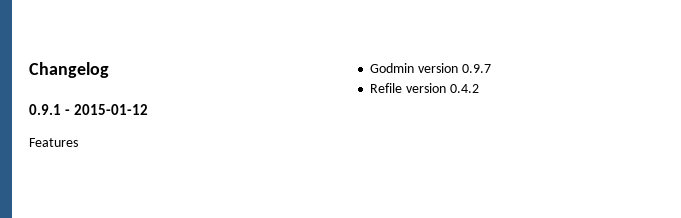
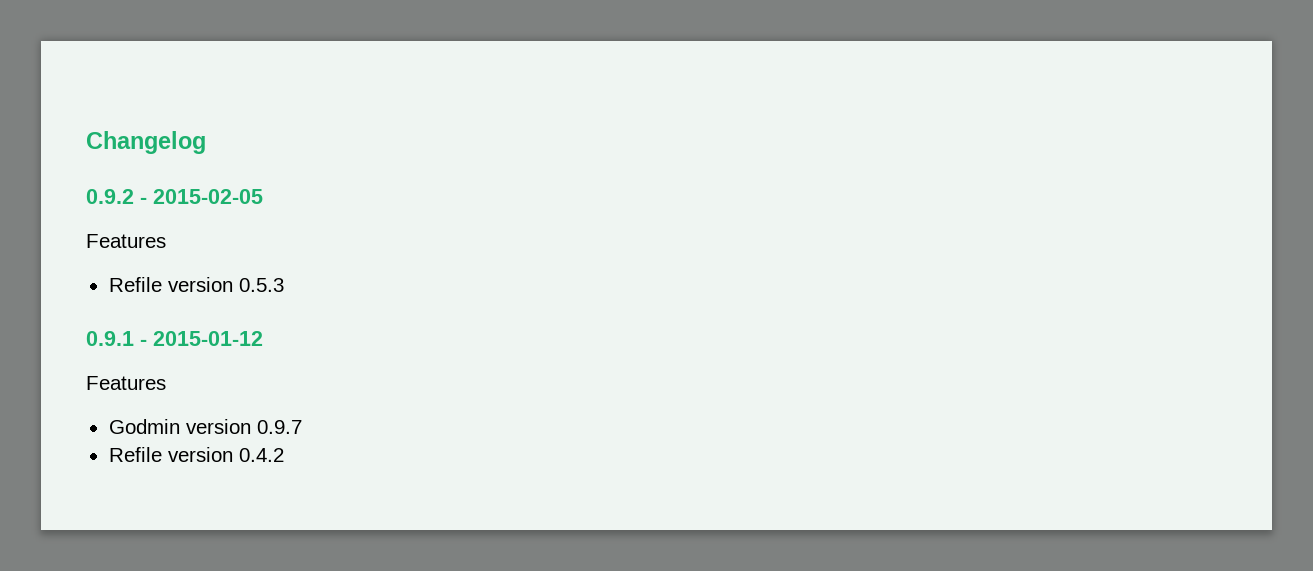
(109, 70) none -> [86,189,263,204] [86,234,166,248] [108,277,284,292] // 0.9.2 - 2015-02-05 // Features // Refile version 0.5.3

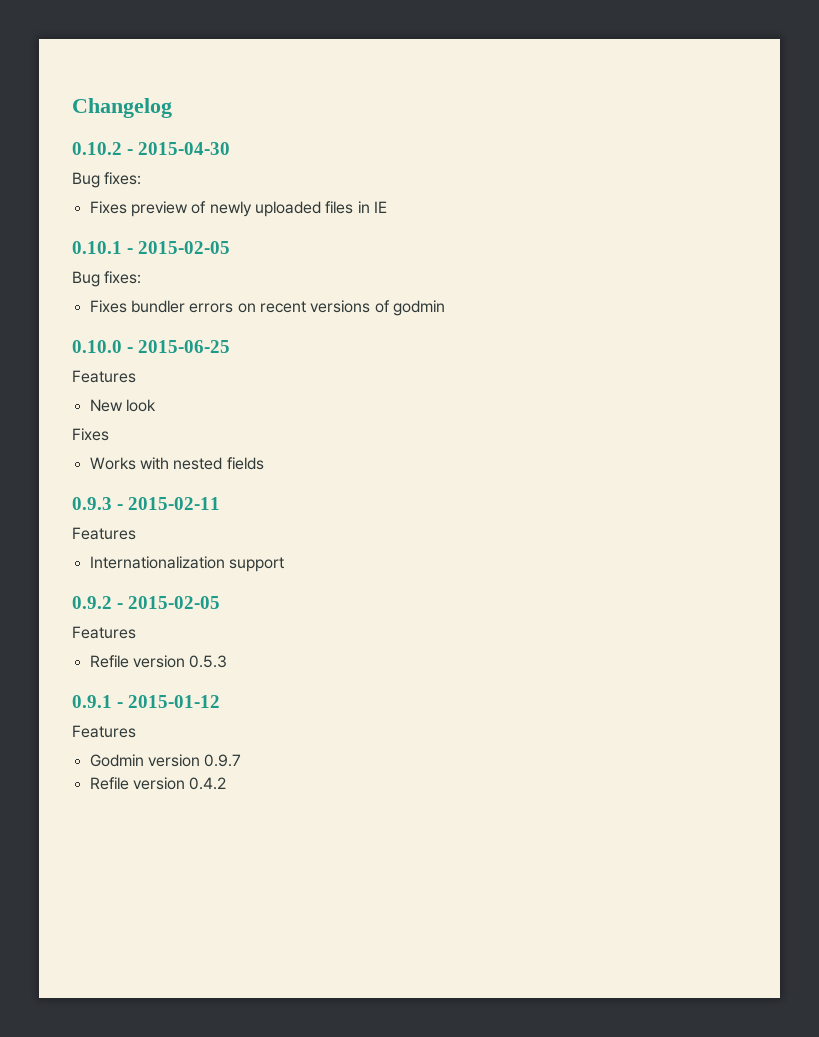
(206, 142) none -> [72,142,231,155] [72,172,142,188] [89,201,387,217] [72,241,231,254] [72,271,142,287] [89,300,445,316] [72,340,231,353] [72,370,136,383] [89,399,156,412] [72,428,109,441] [89,457,264,470] [72,497,221,510] [72,527,136,540] [89,556,284,572] // 0.10.2 - 2015-04-30 // Bug fixes: // Fixes preview of newly uploaded files in IE // 0.10.1 - 2015-02-05 // Bug fixes: // Fixes bundler errors on recent versions of godmin // 0.10.0 - 2015-06-25 // Features // New look // Fixes // Works with nested fields // 0.9.3 - 2015-02-11 // Features // Internationalization support

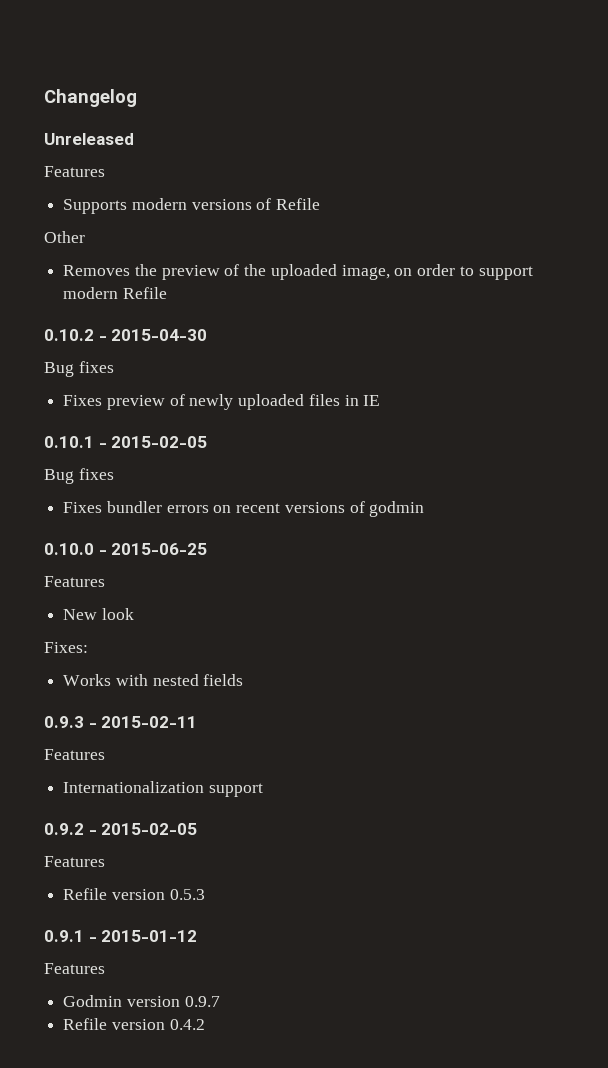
(172, 108) none -> [44,133,134,145] [44,166,105,177] [63,198,321,214] [44,231,85,243] [63,264,533,280] [63,287,167,299] // Unreleased // Features // Supports modern versions of Refile // Other // Removes the preview of the uploaded image, on order to support modern Refile
[104,172,142,185] fixes: -> [78,361,114,373] fixes
[104,271,142,284] fixes: -> [78,468,114,480] fixes
[72,428,109,441] Fixes -> [44,642,88,653] Fixes:

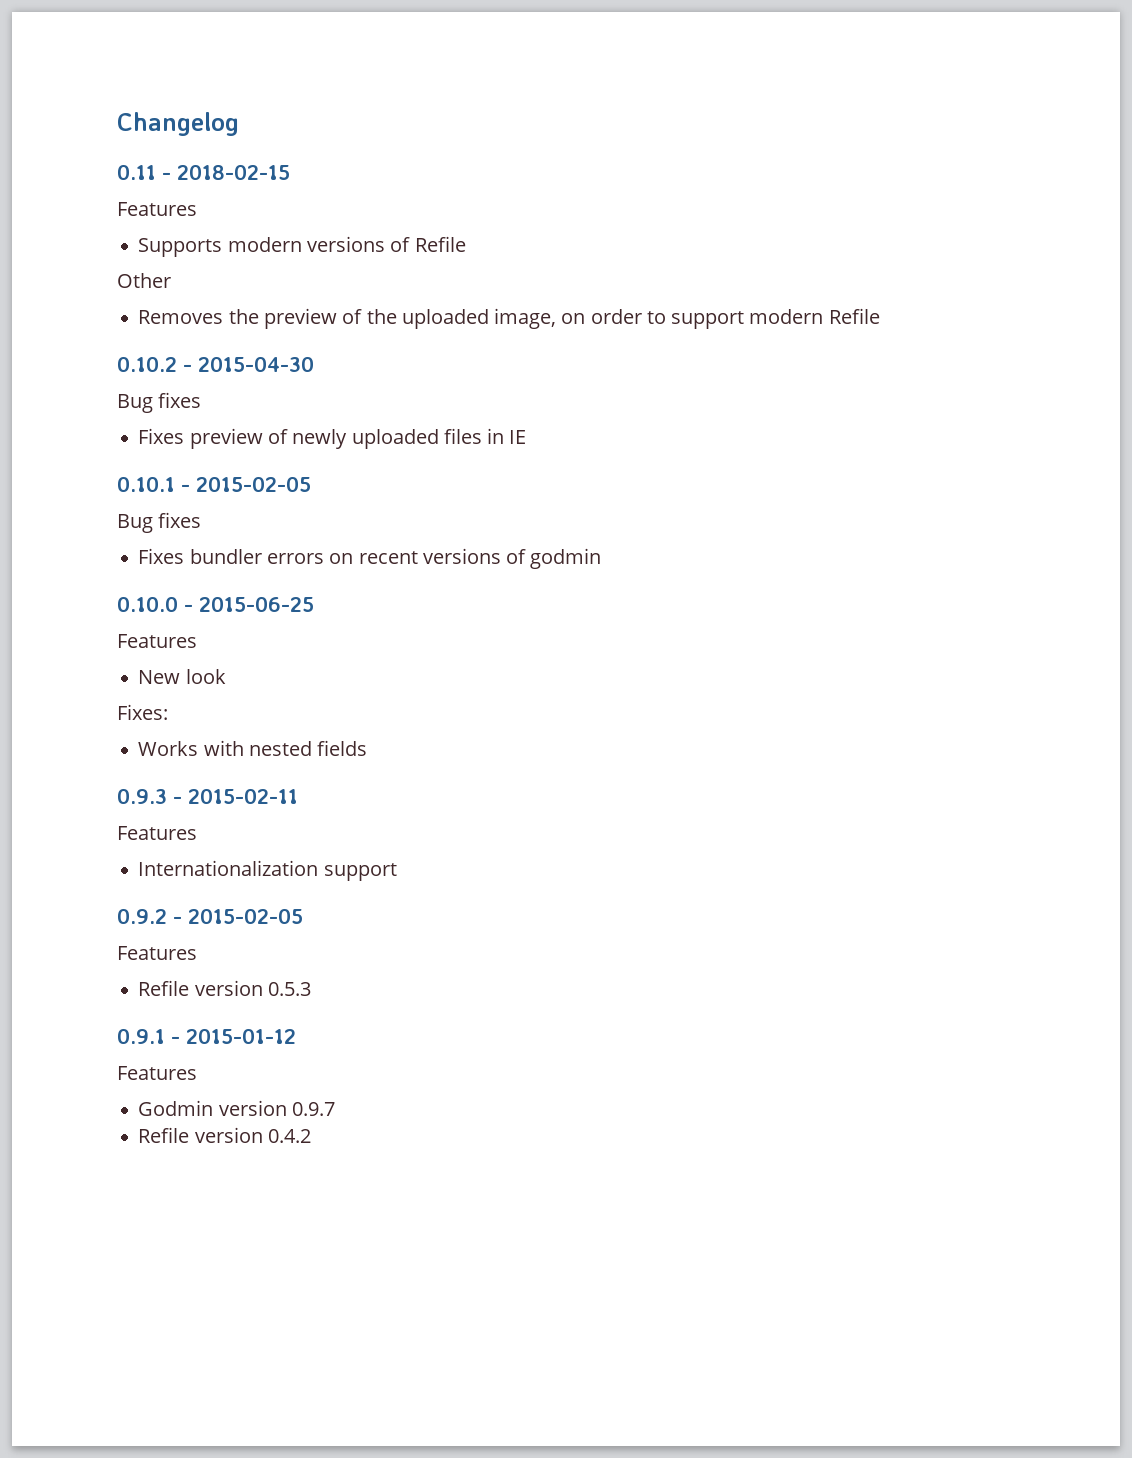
[44,133,134,145] Unreleased -> [117,164,290,180] 0.11 - 2018-02-15

